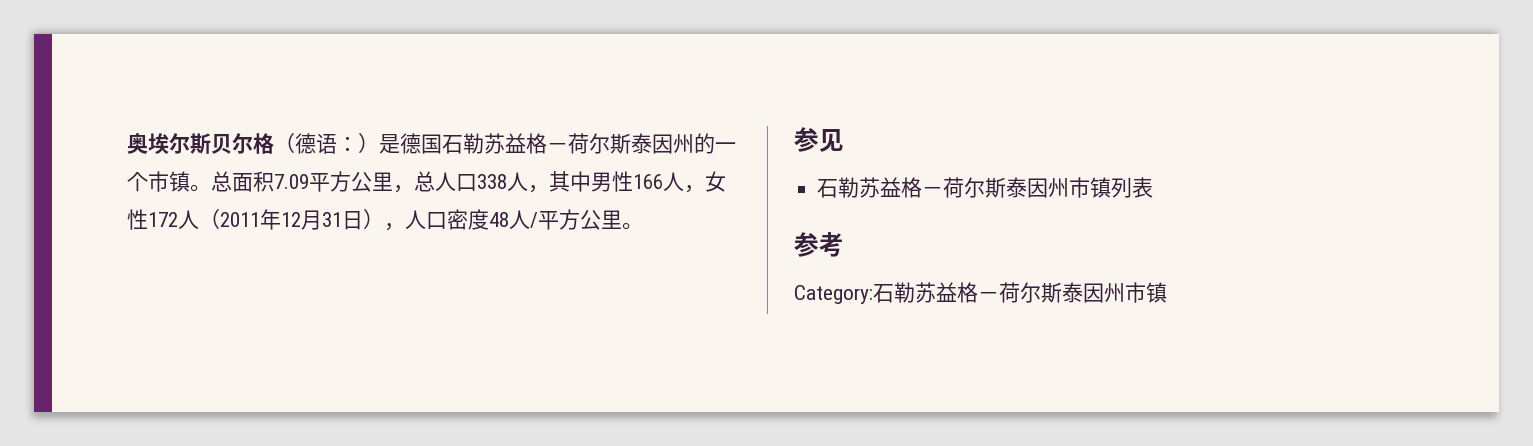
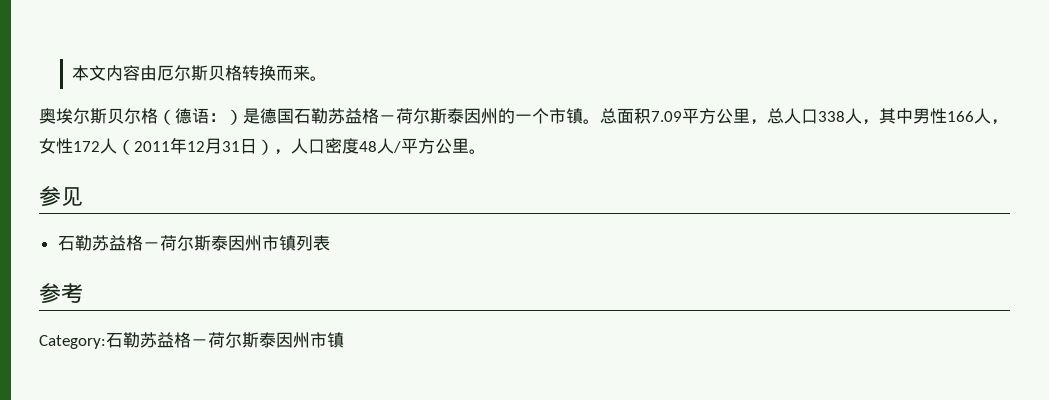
(127, 143) none -> [72,65,328,81] 本文内容由厄尔斯贝格转换而来。 //

